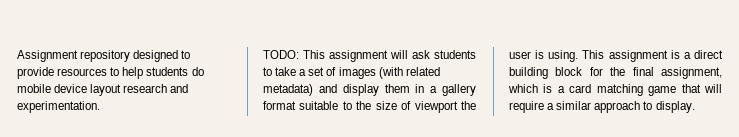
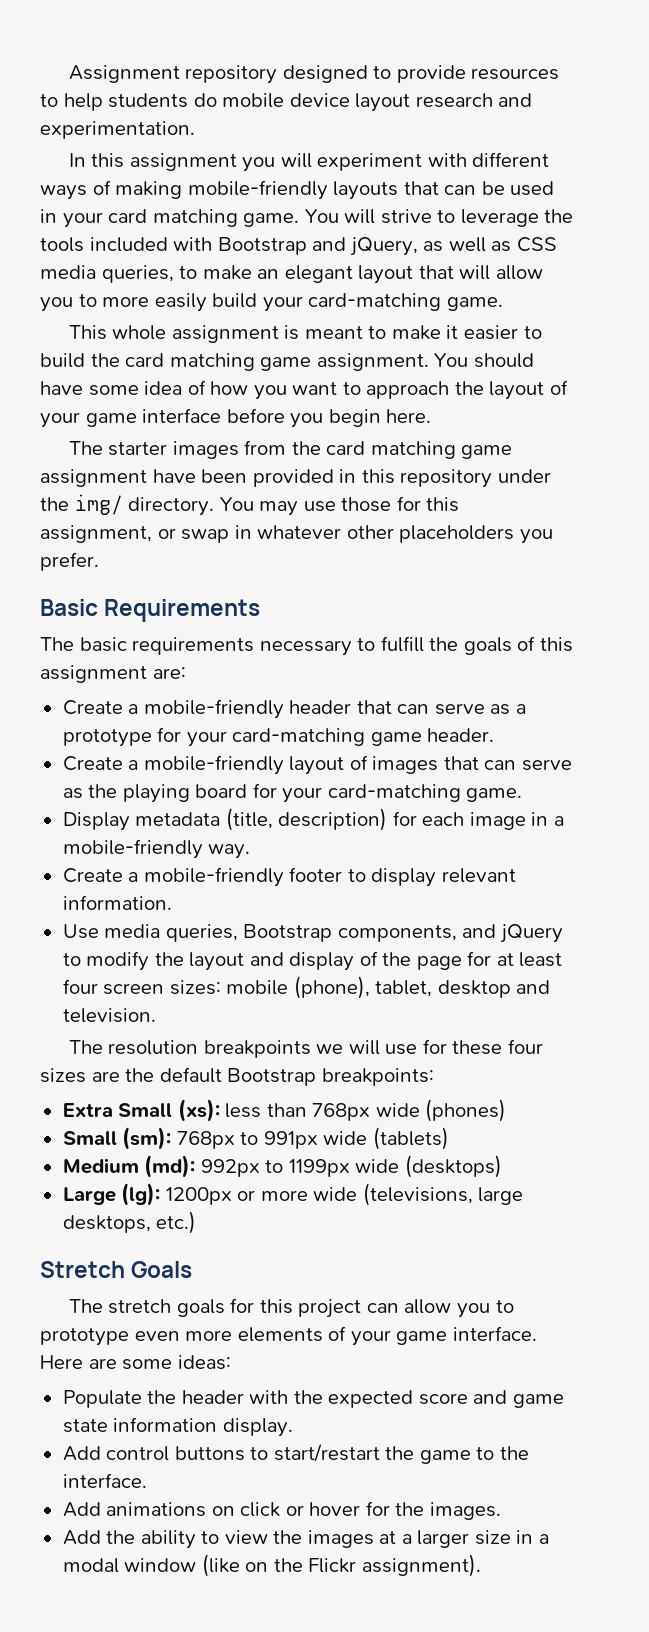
[263,50,476,62] [263,67,440,79] [263,84,476,96] [263,101,476,113] [509,50,723,62] [509,67,722,79] [508,84,722,96] [509,101,695,113] TODO: This assignment will ask students to take a set of images (with related metadata) and display them in a gallery format suitable to the size of viewport the user is using. This assignment is a direct building block for the final assignment, which is a card matching game that will require a similar approach to display. -> [68,152,550,172] [40,180,555,200] [40,209,574,228] [40,237,557,256] [40,265,543,284] [40,293,503,312] [68,325,542,343] [40,353,534,371] [40,380,568,400] [40,408,432,428] [68,440,513,459] [40,469,551,488] [40,494,460,516] [40,525,553,544] [40,552,99,571] [40,599,261,622] [40,636,573,656] [40,665,186,683] [62,699,526,719] [62,727,495,747] [62,755,572,775] [62,783,523,803] [62,808,564,831] [62,839,251,859] [62,867,516,887] [62,895,172,910] [62,924,563,943] [62,951,563,971] [62,976,551,999] [62,1008,156,1023] [68,1039,543,1058] [40,1067,434,1086] [62,1099,507,1122] [62,1127,449,1150] [62,1155,502,1178] [62,1183,524,1206] [62,1211,197,1234] [40,1261,193,1278] [68,1298,514,1318] [40,1326,537,1346] [40,1355,231,1370] [62,1390,564,1408] [62,1417,293,1437] [62,1444,529,1464] [62,1473,147,1488] [62,1501,501,1520] [62,1530,549,1549] [62,1554,481,1577] In this assignment you will experiment with different ways of making mobile-friendly layouts that can be used in your card matching game. You will strive to leverage the tools included with Bootstrap and jQuery, as well as CSS media queries, to make an elegant layout that will allow you to more easily build your card-matching game. // This whole assignment is meant to make it easier to build the card matching game assignment. You should have some idea of how you want to approach the layout of your game interface before you begin here. // The starter images from the card matching game assignment have been provided in this repository under the img/ directory. You may use those for this assignment, or swap in whatever other placeholders you prefer. // Basic Requirements // The basic requirements necessary to fulfill the goals of this assignment are: // Create a mobile-friendly header that can serve as a prototype for your card-matching game header. // Create a mobile-friendly layout of images that can serve as the playing board for your card-matching game. // Display metadata (title, description) for each image in a mobile-friendly way. // Create a mobile-friendly footer to display relevant information. // Use media queries, Bootstrap components, and jQuery to modify the layout and display of the page for at least four screen sizes: mobile (phone), tablet, desktop and television. // The resolution breakpoints we will use for these four sizes are the default Bootstrap breakpoints: // Extra Small (xs): less than 768px wide (phones) // Small (sm): 768px to 991px wide (tablets) // Medium (md): 992px to 1199px wide (desktops) // Large (lg): 1200px or more wide (televisions, large desktops, etc.) // Stretch Goals // The stretch goals for this project can allow you to prototype even more elements of your game interface. Here are some ideas: // Populate the header with the expected score and game state information display. // Add control buttons to start/restart the game to the interface. // Add animations on click or hover for the images. // Add the ability to view the images at a larger size in a modal window (like on the Flickr assignment).

